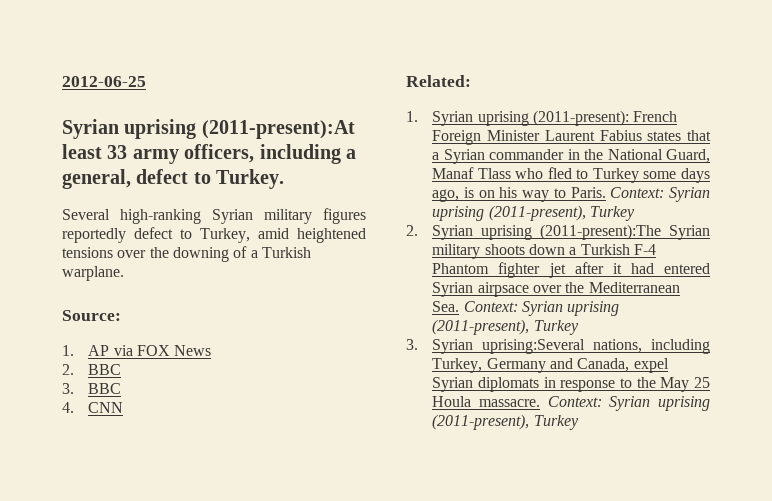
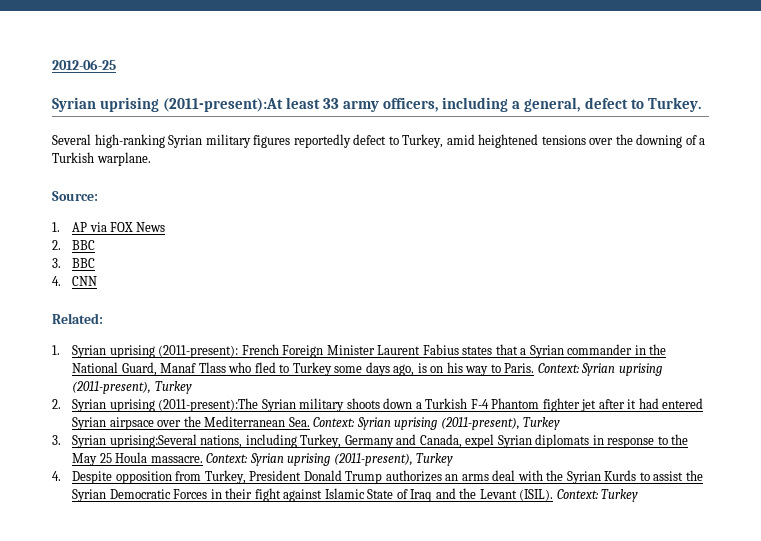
(579, 422) none -> [52,470,703,484] [72,488,639,502] // 4. Despite opposition from Turkey, President Donald Trump authorizes an arms deal with the Syrian Kurds to assist the Syrian Democratic Forces in their fight against Islamic State of Iraq and the Levant (ISIL). Context: Turkey

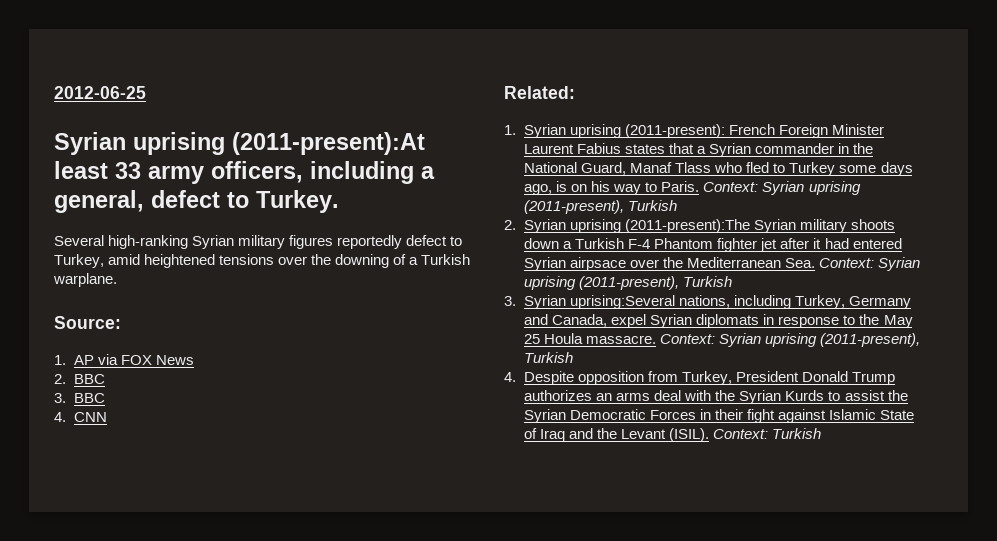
[154,381,192,394] Turkey -> [628,200,678,211] Turkish
[523,417,561,430] Turkey -> [683,276,733,287] Turkish
[416,453,454,466] Turkey -> [524,352,574,363] Turkish
[601,489,639,502] Turkey -> [772,428,822,439] Turkish

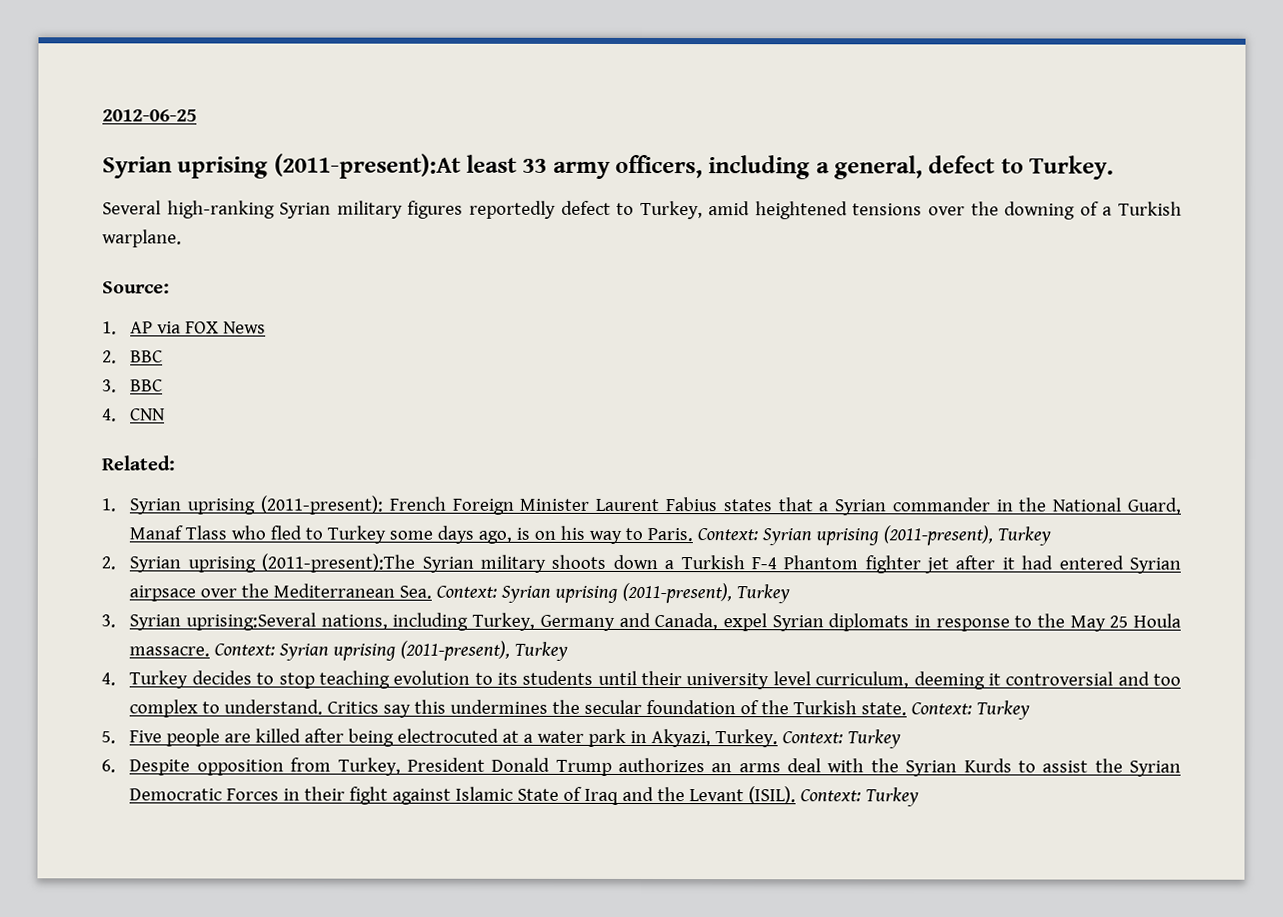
[628,200,678,211] Turkish -> [997,526,1052,546] Turkey
[683,276,733,287] Turkish -> [736,584,791,604] Turkey
[524,352,574,363] [504,372,516,382] Turkish // 4. -> [514,641,569,661] [101,670,1182,690] [129,699,1031,720] [101,728,902,749] [101,759,116,773] Turkey // 4. Turkey decides to stop teaching evolution to its students until their university level curriculum, deeming it controversial and too complex to understand. Critics say this undermines the secular foundation of the Turkish state. Context: Turkey // 5. Five people are killed after being electrocuted at a water park in Akyazi, Turkey. Context: Turkey // 6.
[772,428,822,439] Turkish -> [865,787,920,807] Turkey

